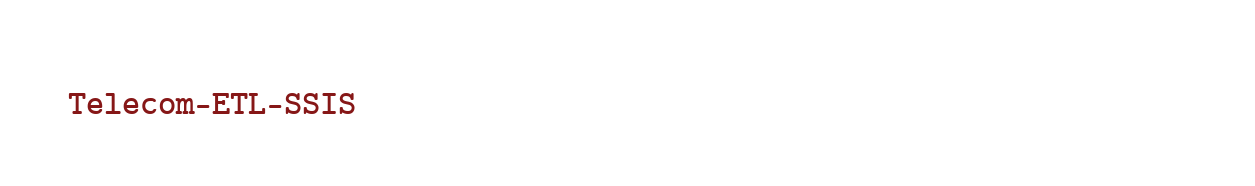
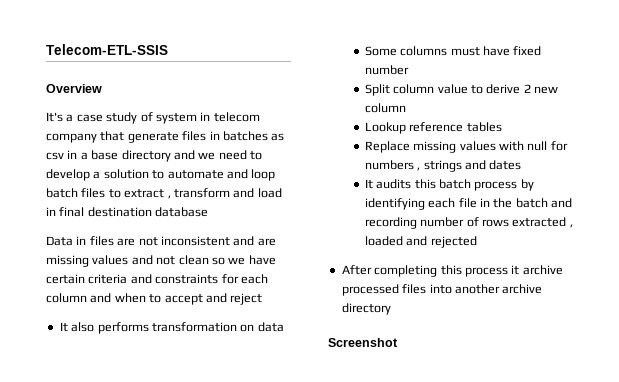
(356, 103) none -> [46,84,102,93] [46,112,260,124] [46,131,285,143] [46,150,262,162] [46,169,276,181] [46,188,282,199] [46,207,209,217] [46,236,276,246] [46,255,276,267] [46,274,268,284] [46,293,263,305] [59,322,284,334] [364,46,542,56] [364,65,409,75] [364,84,559,96] [364,103,406,113] [364,122,502,134] [364,141,568,153] [364,160,522,172] [364,179,534,191] [364,198,573,210] [364,217,573,229] [364,236,477,248] [341,265,563,277] [341,284,543,296] [341,303,391,315] [328,338,398,347] // Overview // It's a case study of system in telecom company that generate files in batches as csv in a base directory and we need to develop a solution to automate and loop batch files to extract , transform and load in final destination database // Data in files are not inconsistent and are missing values and not clean so we have certain criteria and constraints for each column and when to accept and reject // It also performs transformation on data // Some columns must have fixed number // Split column value to derive 2 new column // Lookup reference tables // Replace missing values with null for numbers , strings and dates // It audits this batch process by identifying each file in the batch and recording number of rows extracted , loaded and rejected // After completing this process it archive processed files into another archive directory // Screenshot

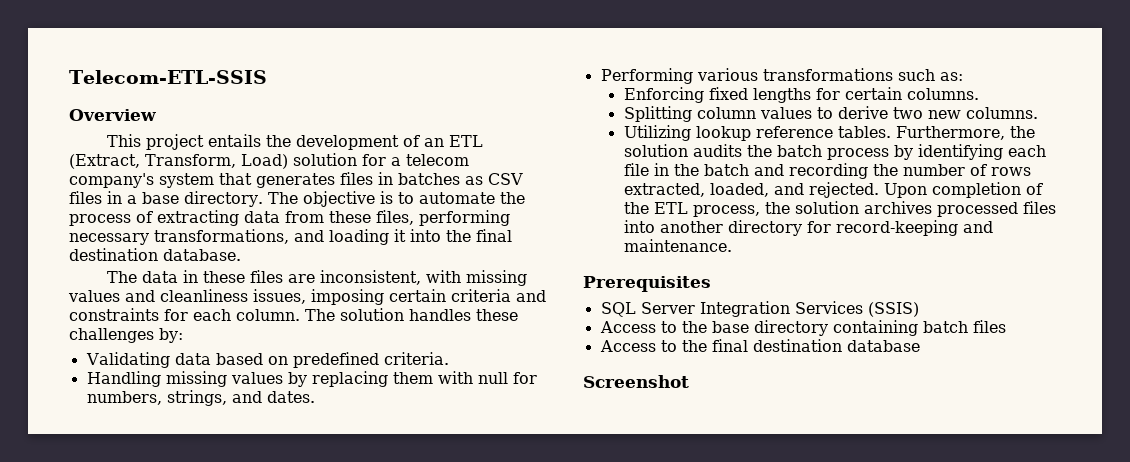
[46,112,260,124] [46,131,179,143] It's a case study of system in telecom company that generate -> [107,134,484,150] [69,153,469,169] [69,173,335,188] This project entails the development of an ETL (Extract, Transform, Load) solution for a telecom company's system that generates
[46,152,64,160] csv -> [488,173,523,185] [69,191,102,204] CSV files
[121,150,262,162] [46,169,276,181] [46,188,282,199] [46,207,209,217] [46,236,276,246] [46,255,276,267] directory and we need to develop a solution to automate and loop batch files to extract , transform and load in final destination database // Data in files are not inconsistent and are missing values and not clean so we have -> [184,191,525,207] [69,210,510,226] [69,229,512,245] [69,248,241,261] [107,270,528,286] [68,289,384,305] directory. The objective is to automate the process of extracting data from these files, performing necessary transformations, and loading it into the final destination database. // The data in these files are inconsistent, with missing values and cleanliness issues, imposing
[46,293,263,305] [59,322,284,334] [364,46,542,56] [364,65,409,75] [364,84,559,96] [364,103,406,113] [364,122,502,134] [364,141,568,153] [364,160,522,172] [364,179,436,189] column and when to accept and reject // It also performs transformation on data // Some columns must have fixed number // Split column value to derive 2 new column // Lookup reference tables // Replace missing values with null for numbers , strings and dates // It audits this -> [236,308,518,321] [69,328,183,343] [85,352,449,368] [86,371,537,387] [86,390,315,406] [600,68,963,84] [623,87,979,103] [623,106,1038,122] [623,125,1035,141] [623,144,772,157] column. The solution handles these challenges by: // Validating data based on predefined criteria. // Handling missing values by replacing them with null for numbers, strings, and dates. // Performing various transformations such as: // Enforcing fixed lengths for certain columns. // Splitting column values to derive two new columns. // Utilizing lookup reference tables. Furthermore, the solution audits the
(417, 223) none -> [872,164,898,176] the
[512,217,573,228] [364,236,477,248] [341,265,563,277] extracted , loaded and rejected // After completing this process it archive -> [623,182,1043,198] [623,201,932,217] extracted, loaded, and rejected. Upon completion of the ETL process, the solution archives
[502,284,543,294] [341,303,391,315] archive directory -> [727,220,993,236] [623,239,732,252] [583,276,711,292] [600,301,919,317] [599,320,1006,336] [599,339,920,352] directory for record-keeping and maintenance. // Prerequisites // SQL Server Integration Services (SSIS) // Access to the base directory containing batch files // Access to the final destination database

